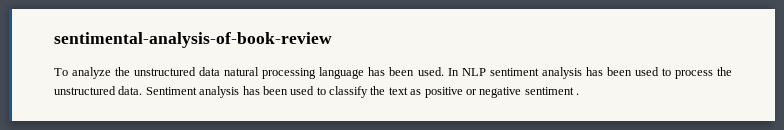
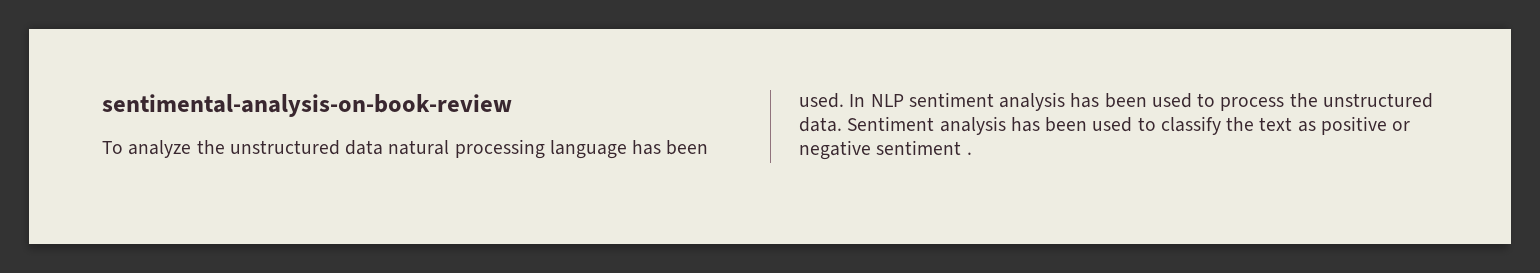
[54,32,332,48] sentimental-analysis-of-book-review -> [102,94,512,117] sentimental-analysis-on-book-review

